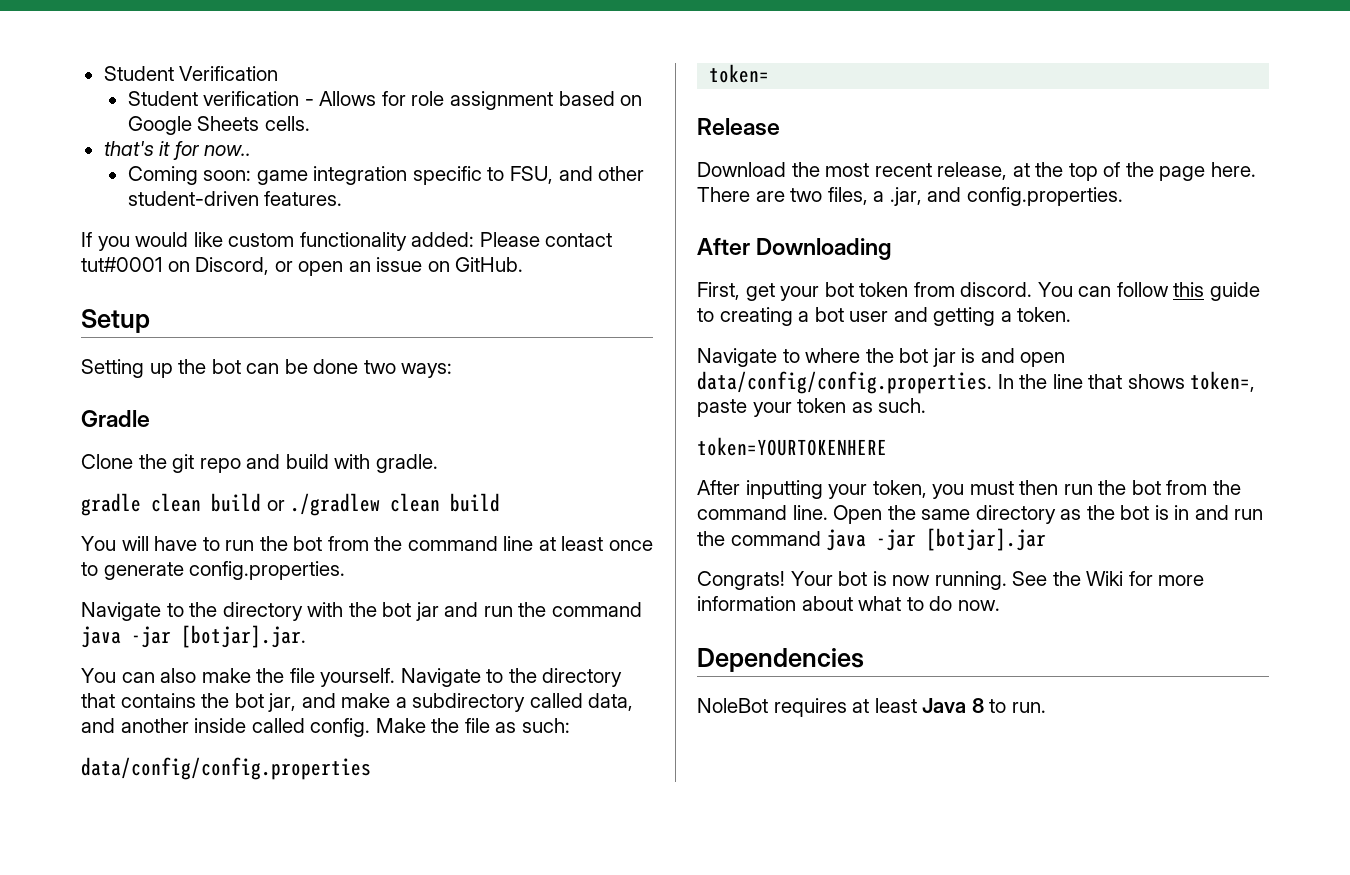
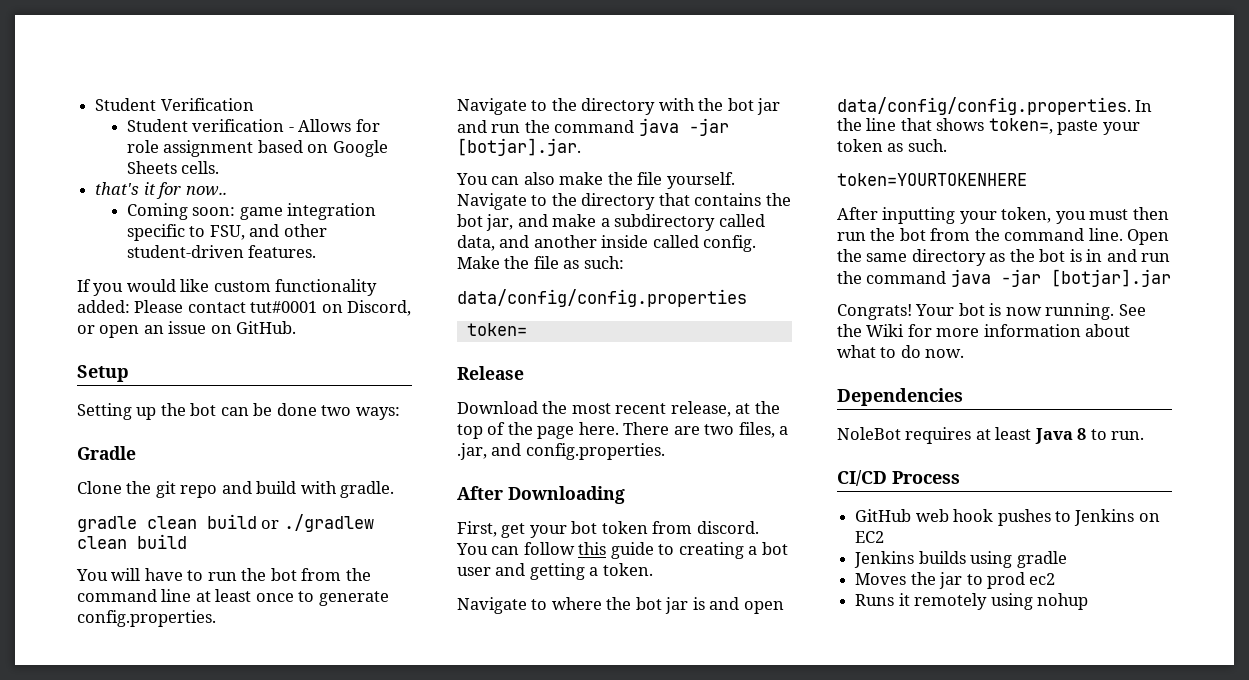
(1046, 707) none -> [837,470,960,486] [855,509,1160,526] [855,531,885,543] [854,551,1067,568] [855,572,1056,589] [855,593,1088,610] // CI/CD Process // GitHub web hook pushes to Jenkins on EC2 // Jenkins builds using gradle // Moves the jar to prod ec2 // Runs it remotely using nohup

